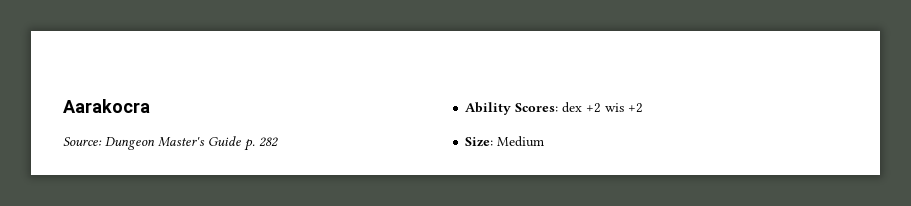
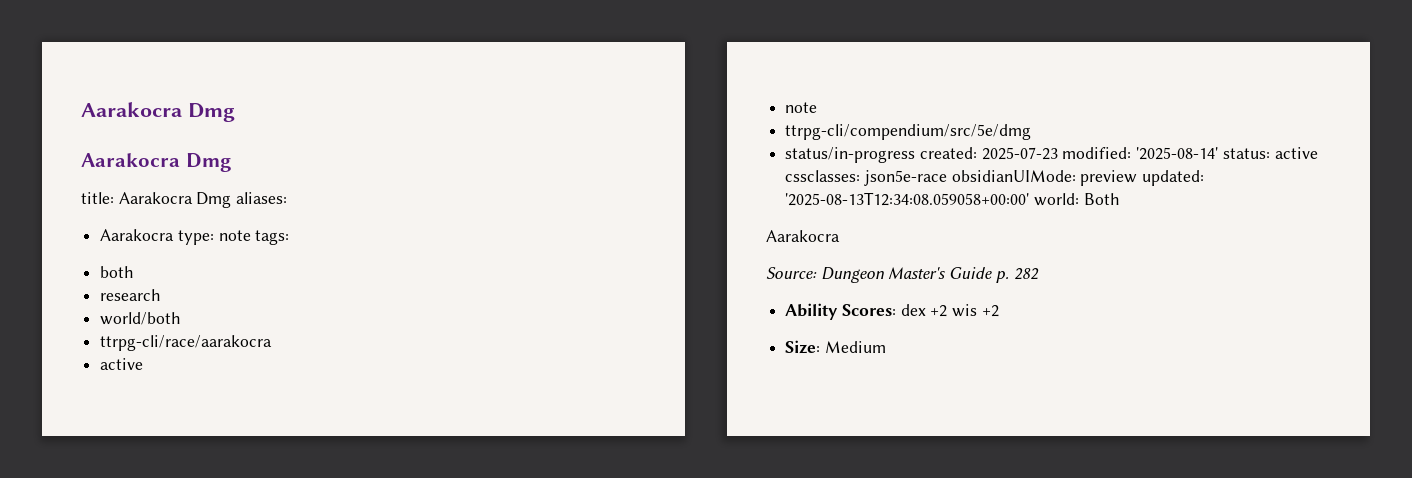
[63,99,150,113] Aarakocra -> [81,102,235,122] [81,153,232,172] [81,192,288,208] [100,229,290,245] [100,266,135,278] [100,289,162,301] [100,312,182,325] [100,335,273,351] [100,358,144,370] [785,102,818,113] [785,124,1032,140] [785,147,1318,163] [785,170,1205,186] [785,192,1120,206] [766,230,840,242] Aarakocra Dmg // Aarakocra Dmg // title: Aarakocra Dmg aliases: // Aarakocra type: note tags: // both // research // world/both // ttrpg-cli/race/aarakocra // active // note // ttrpg-cli/compendium/src/5e/dmg // status/in-progress created: 2025-07-23 modified: '2025-08-14' status: active cssclasses: json5e-race obsidianUIMode: preview updated: '2025-08-13T12:34:08.059058+00:00' world: Both // Aarakocra

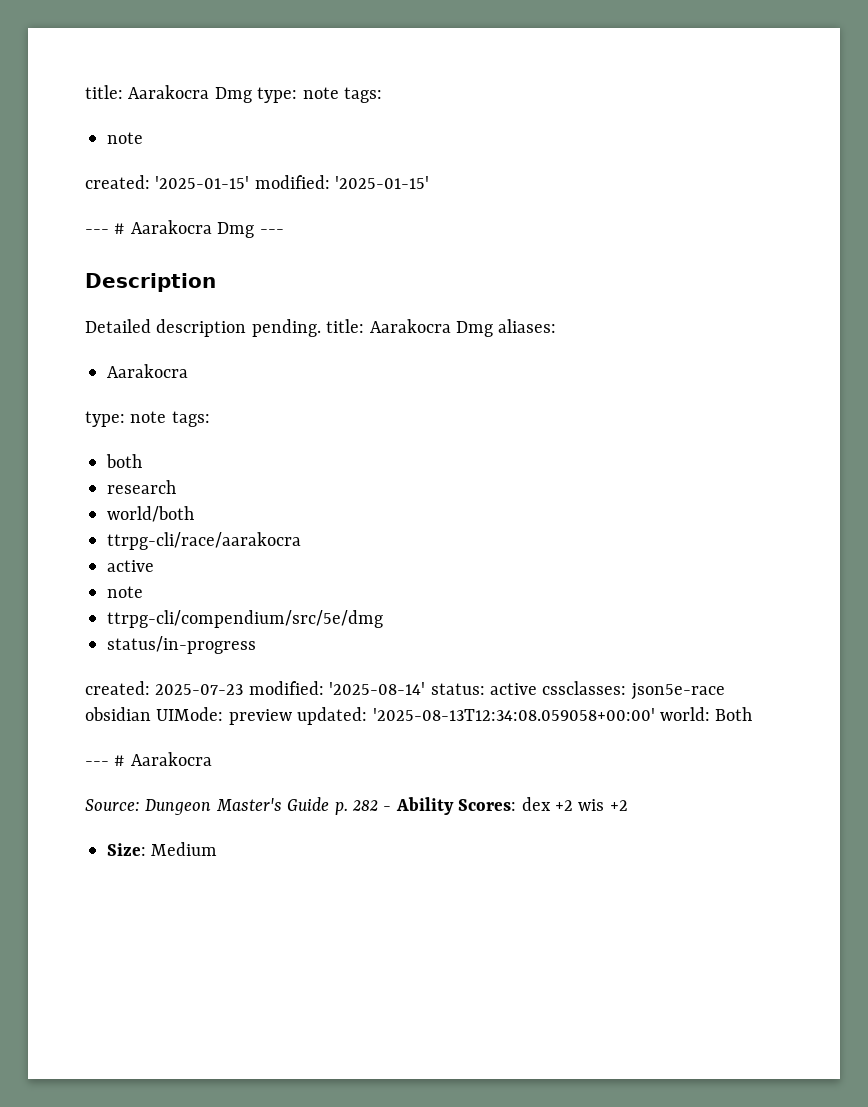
[81,102,235,122] [81,153,232,172] Aarakocra Dmg // Aarakocra Dmg // -> [85,85,382,103] [107,132,143,144] [85,175,430,189] [85,220,284,238] [85,273,216,292] [85,319,321,337] title: Aarakocra Dmg type: note tags: // note // created: '2025-01-15' modified: '2025-01-15' // --- # Aarakocra Dmg --- // Description // Detailed description pending.
(175, 235) none -> (188, 371) //
(916, 155) none -> (256, 645) //
[951,170,1076,182] obsidianUIMode: -> [85,707,224,721] obsidian UIMode:
(1120, 199) none -> [85,755,126,766] --- #
(1039, 274) // -> [383,806,392,811] -

